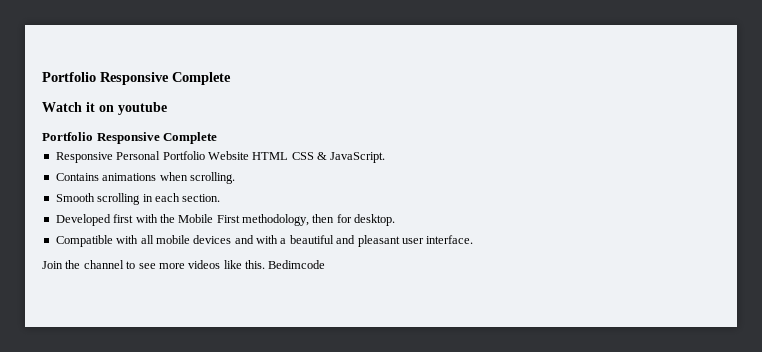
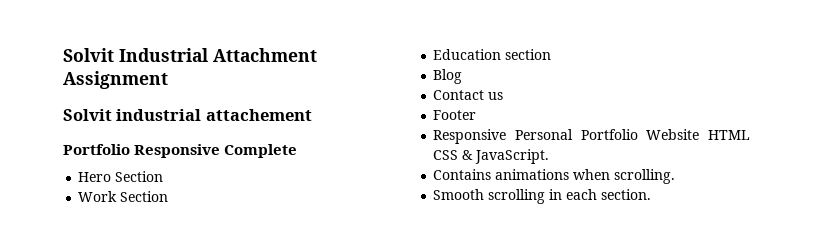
[42,72,231,85] [42,102,167,115] [42,132,218,144] Portfolio Responsive Complete // Watch it on youtube // Portfolio Responsive Complete -> [63,48,317,62] [63,71,168,89] [63,109,312,121] [63,144,298,158] [78,171,164,182] [78,191,169,202] [433,49,552,60] [433,69,463,84] [433,90,504,100] [433,110,477,120] Solvit Industrial Attachment Assignment // Solvit industrial attachement // Portfolio Responsive Complete // Hero Section // Work Section // Education section // Blog // Contact us // Footer
[55,214,396,226] [55,235,474,247] [42,260,326,269] // Developed first with the Mobile First methodology, then for desktop. // Compatible with all mobile devices and with a beautiful and pleasant user interface. // Join the channel to see more videos like this. Bedimcode -> (652, 194) none

